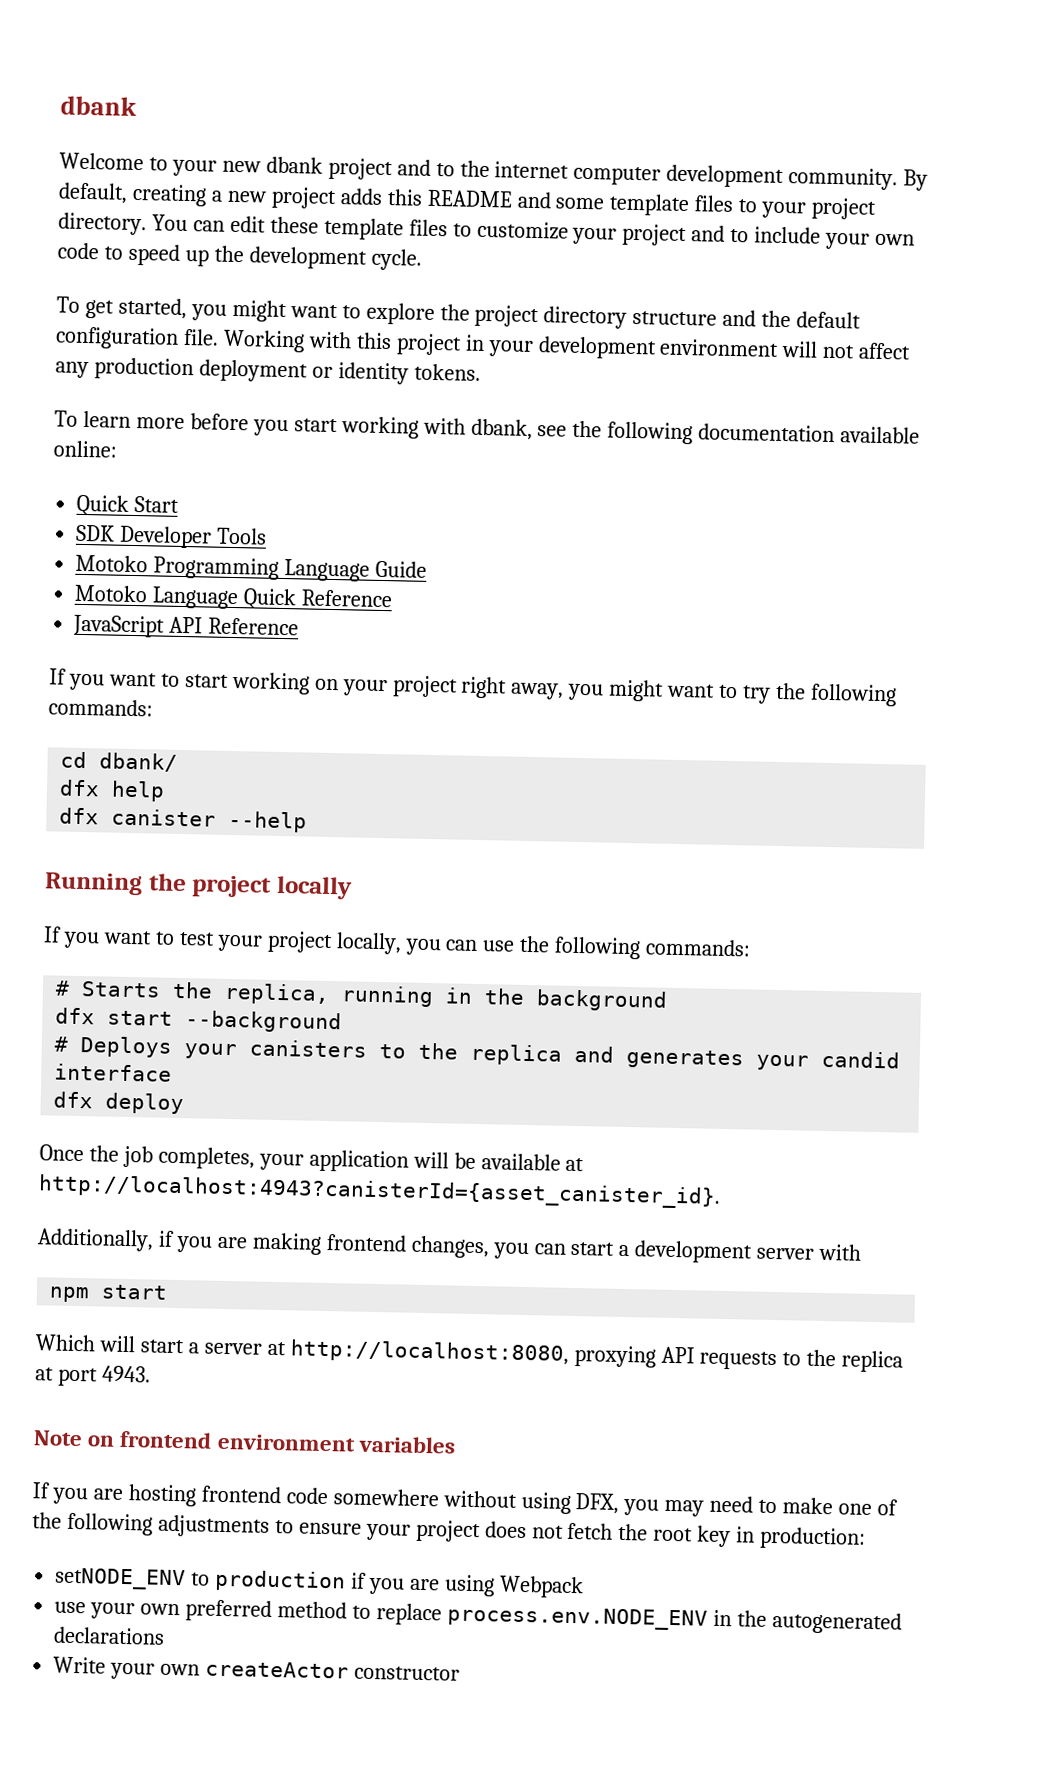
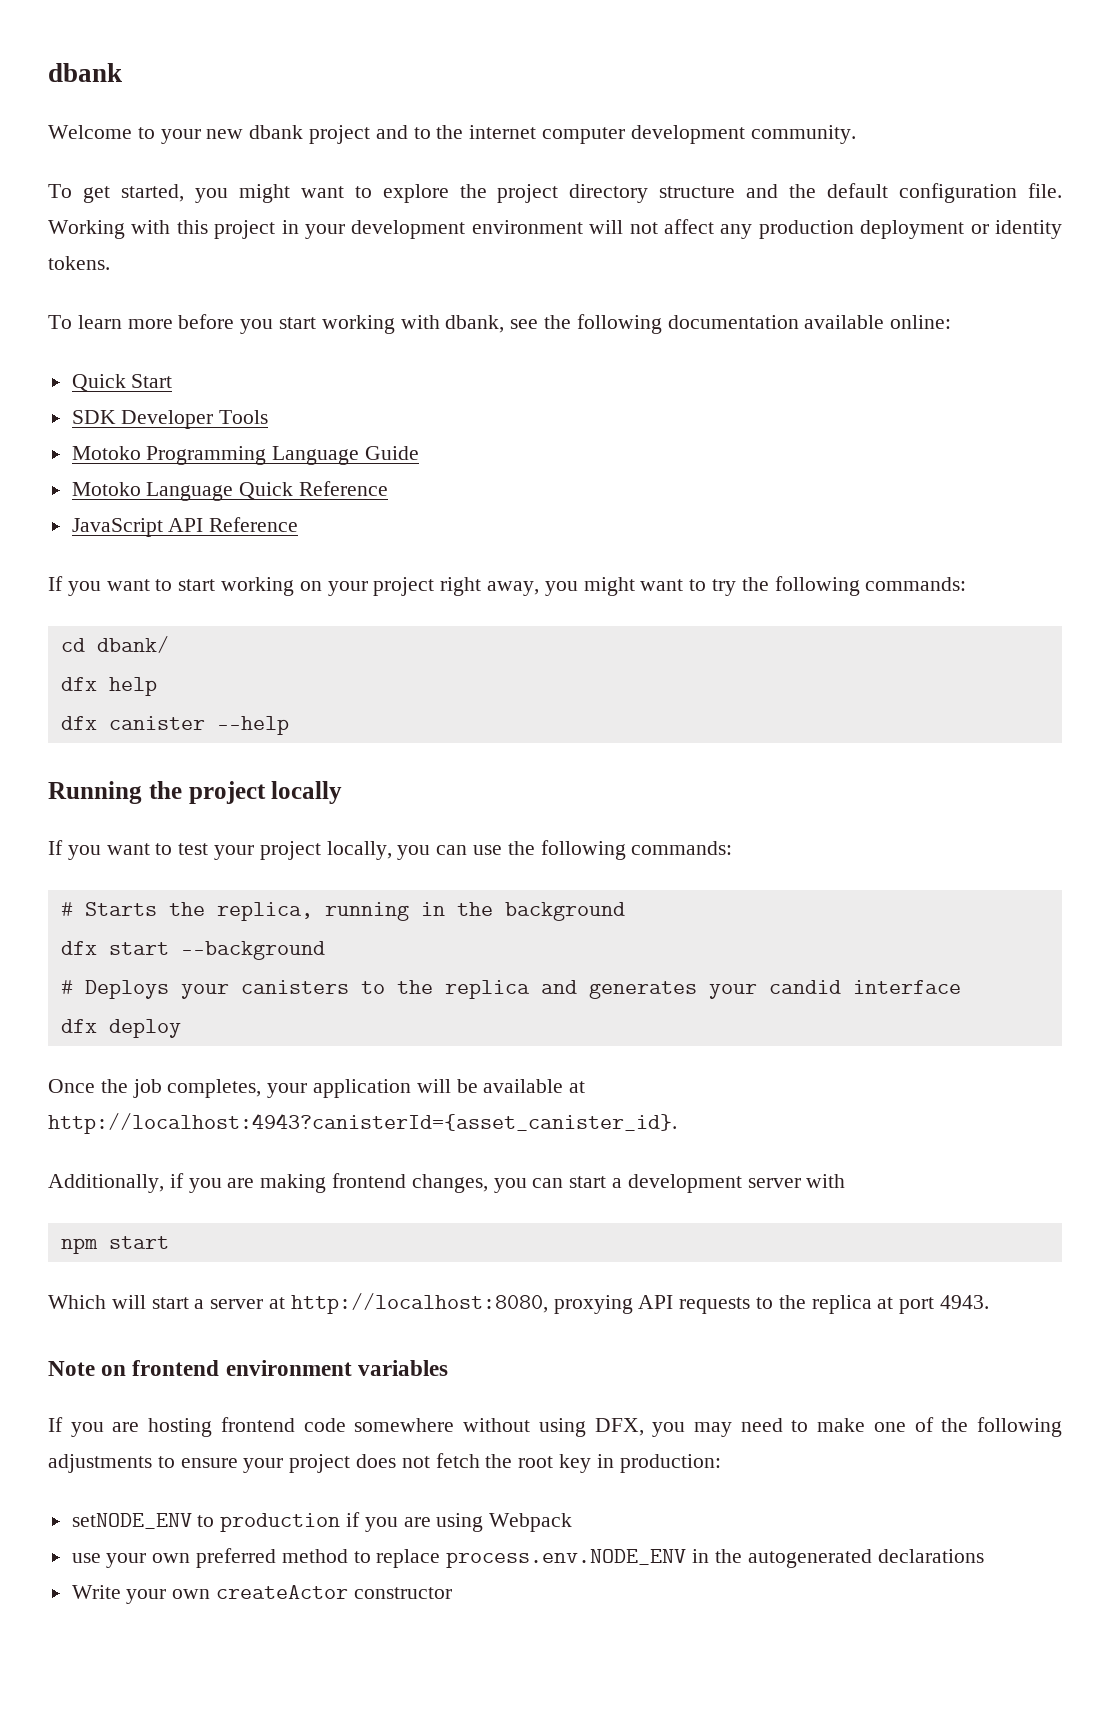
[903,169,929,191] [58,182,878,220] [58,212,916,250] [57,242,422,271] By default, creating a new project adds this README and some template files to your project directory. You can edit these template files to customize your project and to include your own code to speed up the development cycle. -> (856, 134) none

